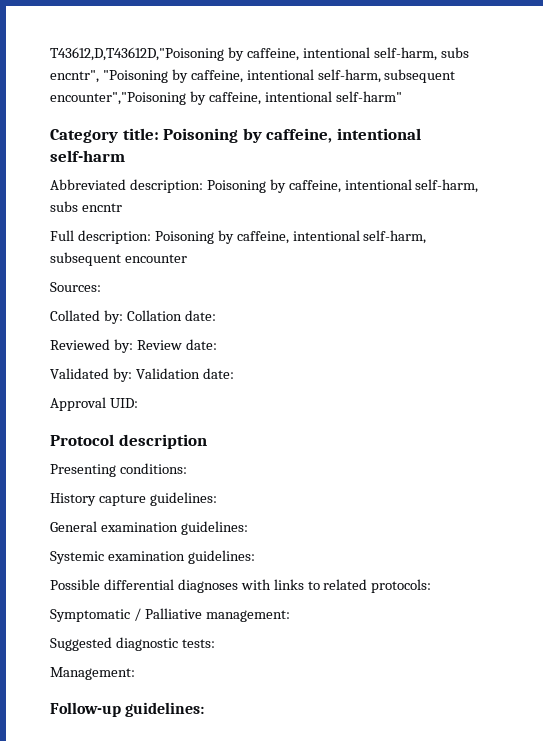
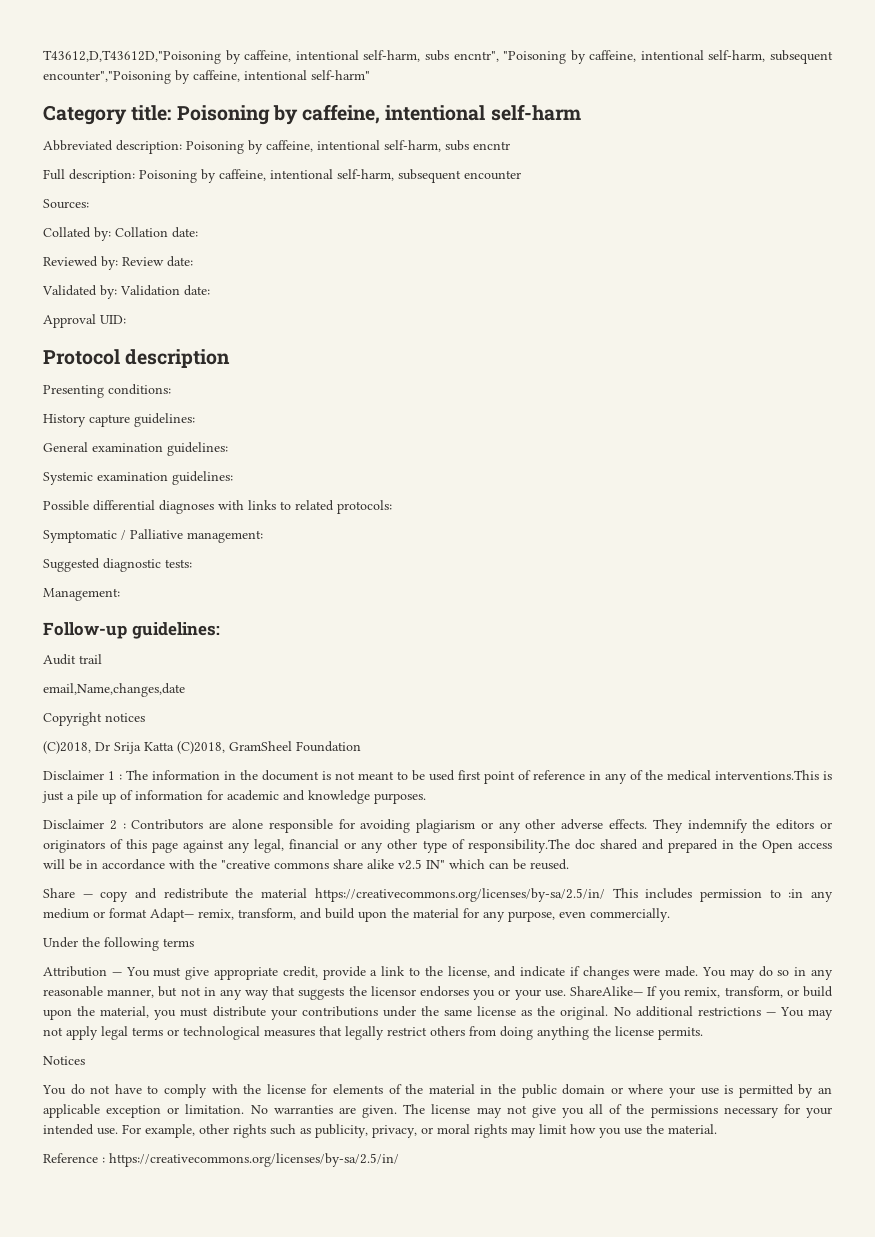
(205, 709) none -> [43,654,102,665] [43,683,185,697] [43,712,145,726] [43,741,361,754] [43,770,832,784] [42,790,426,804] [43,819,832,833] [43,839,832,853] [43,859,569,870] [43,888,834,902] [43,908,670,922] [43,937,194,951] [43,966,833,980] [43,986,833,1000] [43,1006,834,1020] [43,1026,703,1040] [43,1056,85,1065] [42,1084,833,1098] [43,1104,832,1118] [43,1124,717,1138] [43,1153,399,1167] // Audit trail // email,Name,changes,date // Copyright notices // (C)2018, Dr Srija Katta (C)2018, GramSheel Foundation // Disclaimer 1 : The information in the document is not meant to be used first point of reference in any of the medical interventions.This is just a pile up of information for academic and knowledge purposes. // Disclaimer 2 : Contributors are alone responsible for avoiding plagiarism or any other adverse effects. They indemnify the editors or originators of this page against any legal, financial or any other type of responsibility.The doc shared and prepared in the Open access will be in accordance with the "creative commons share alike v2.5 IN" which can be reused. // Share — copy and redistribute the material https://creativecommons.org/licenses/by-sa/2.5/in/ This includes permission to :in any medium or format Adapt— remix, transform, and build upon the material for any purpose, even commercially. // Under the following terms // Attribution — You must give appropriate credit, provide a link to the license, and indicate if changes were made. You may do so in any reasonable manner, but not in any way that suggests the licensor endorses you or your use. ShareAlike— If you remix, transform, or build upon the material, you must distribute your contributions under the same license as the original. No additional restrictions — You may not apply legal terms or technological measures that legally restrict others from doing anything the license permits. // Notices // You do not have to comply with the license for elements of the material in the public domain or where your use is permitted by an applicable exception or limitation. No warranties are given. The license may not give you all of the permissions necessary for your intended use. For example, other rights such as publicity, privacy, or moral rights may limit how you use the material. // Reference : https://creativecommons.org/licenses/by-sa/2.5/in/

